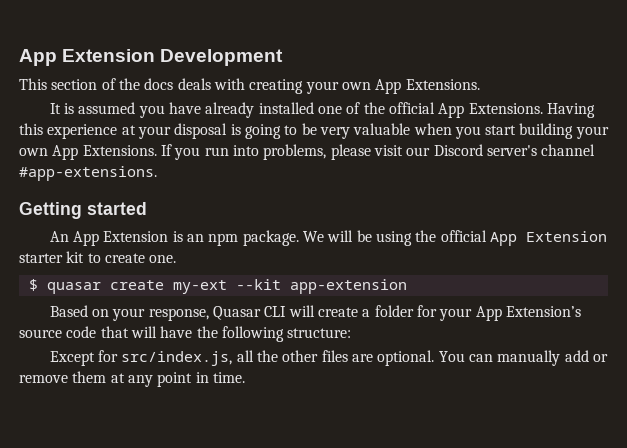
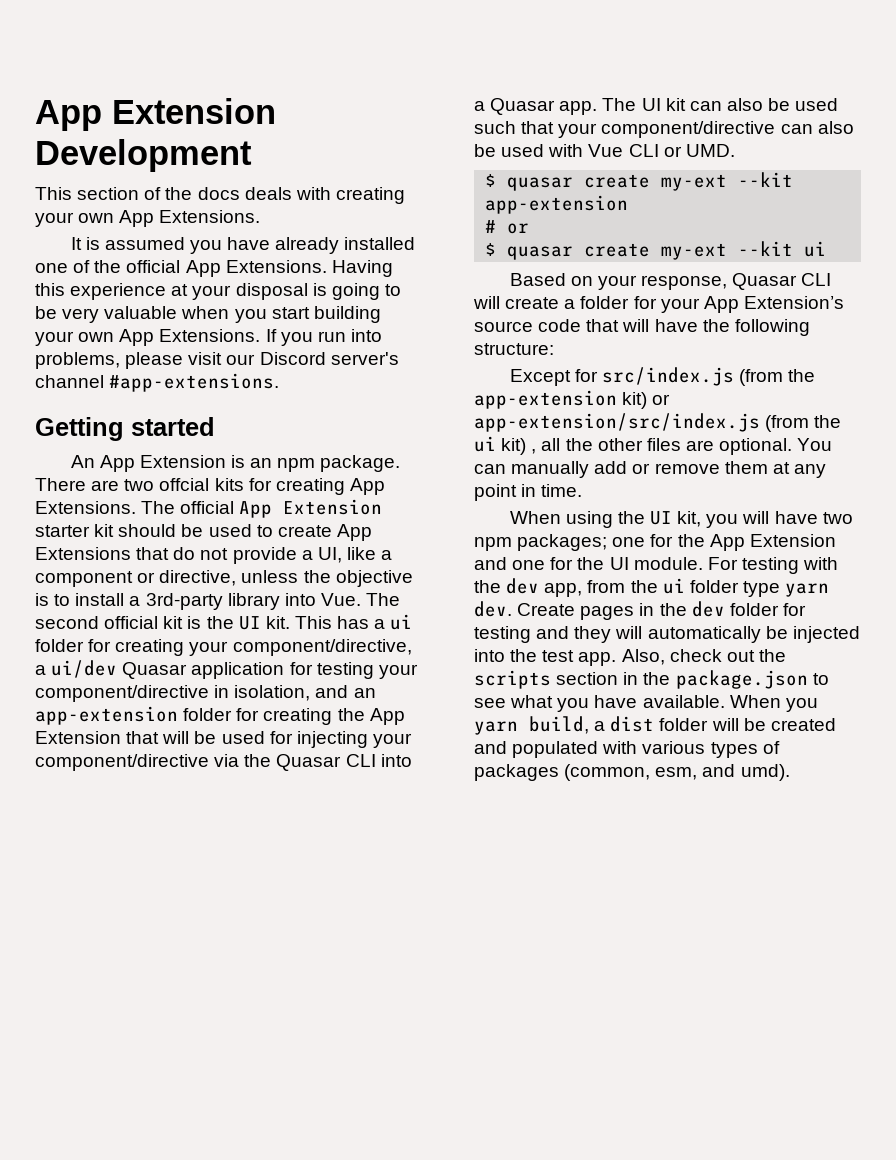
[302,230,437,246] We will be using the -> [35,478,385,495] [35,501,176,514] There are two offcial kits for creating App Extensions. The
[87,253,177,263] to create one. -> [118,524,372,541] [35,547,393,564] [35,570,413,587] [35,593,401,610] [35,614,413,630] [35,639,412,656] [35,660,418,679] [35,685,376,702] [35,706,405,725] [35,731,412,748] [35,754,412,771] [474,98,839,115] [474,121,854,138] [474,144,735,157] should be used to create App Extensions that do not provide a UI, like a component or directive, unless the objective is to install a 3rd-party library into Vue. The second official kit is the UI kit. This has a ui folder for creating your component/directive, a ui/dev Quasar application for testing your component/directive in isolation, and an app-extension folder for creating the App Extension that will be used for injecting your component/directive via the Quasar CLI into a Quasar app. The UI kit can also be used such that your component/directive can also be used with Vue CLI or UMD.
(407, 286) none -> [485,220,530,234] [485,241,827,260] // # or // $ quasar create my-ext --kit ui
[121,351,233,366] src/index.js, -> [601,367,816,386] [474,390,671,409] [474,413,842,432] [474,436,537,455] src/index.js (from the app-extension kit) or app-extension/src/index.js (from the ui kit) ,
(245, 377) none -> [509,511,853,528] [474,534,836,551] [474,557,839,574] [474,578,830,597] [474,601,806,620] [474,626,860,643] [474,649,786,666] [474,670,829,689] [474,695,818,712] [474,716,836,735] [474,741,780,758] [474,764,790,781] // When using the UI kit, you will have two npm packages; one for the App Extension and one for the UI module. For testing with the dev app, from the ui folder type yarn dev. Create pages in the dev folder for testing and they will automatically be injected into the test app. Also, check out the scripts section in the package.json to see what you have available. When you yarn build, a dist folder will be created and populated with various types of packages (common, esm, and umd).

